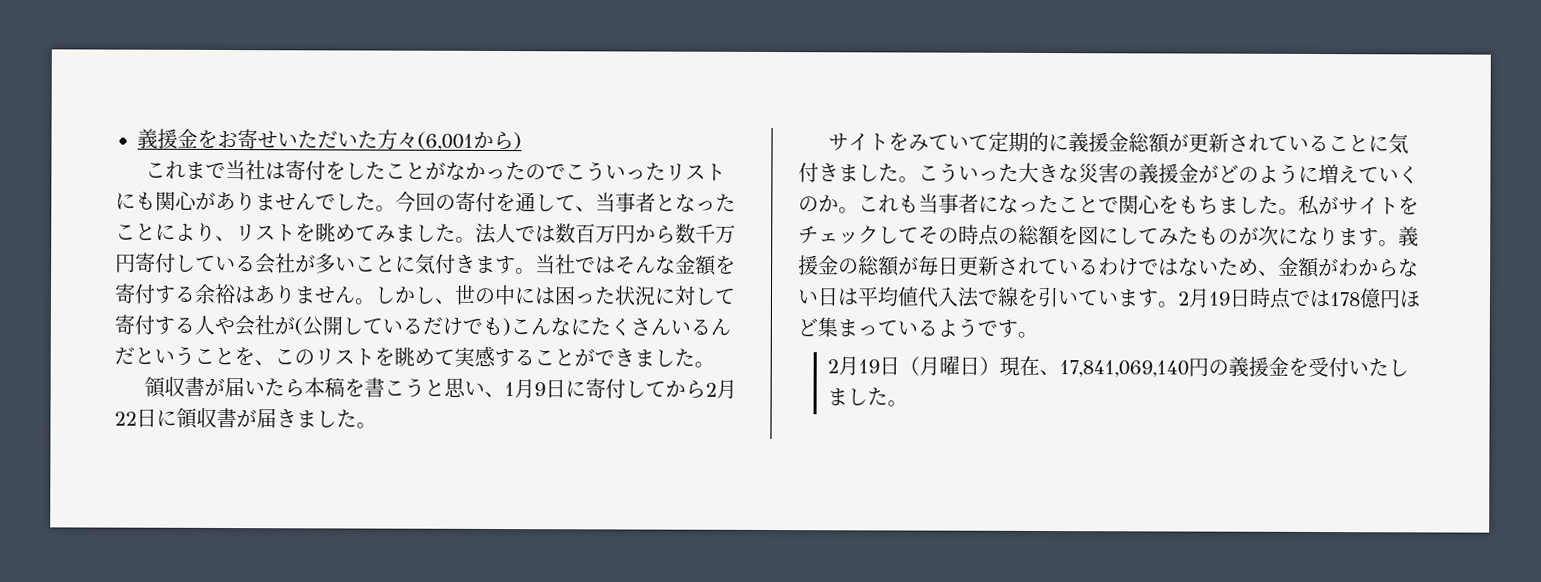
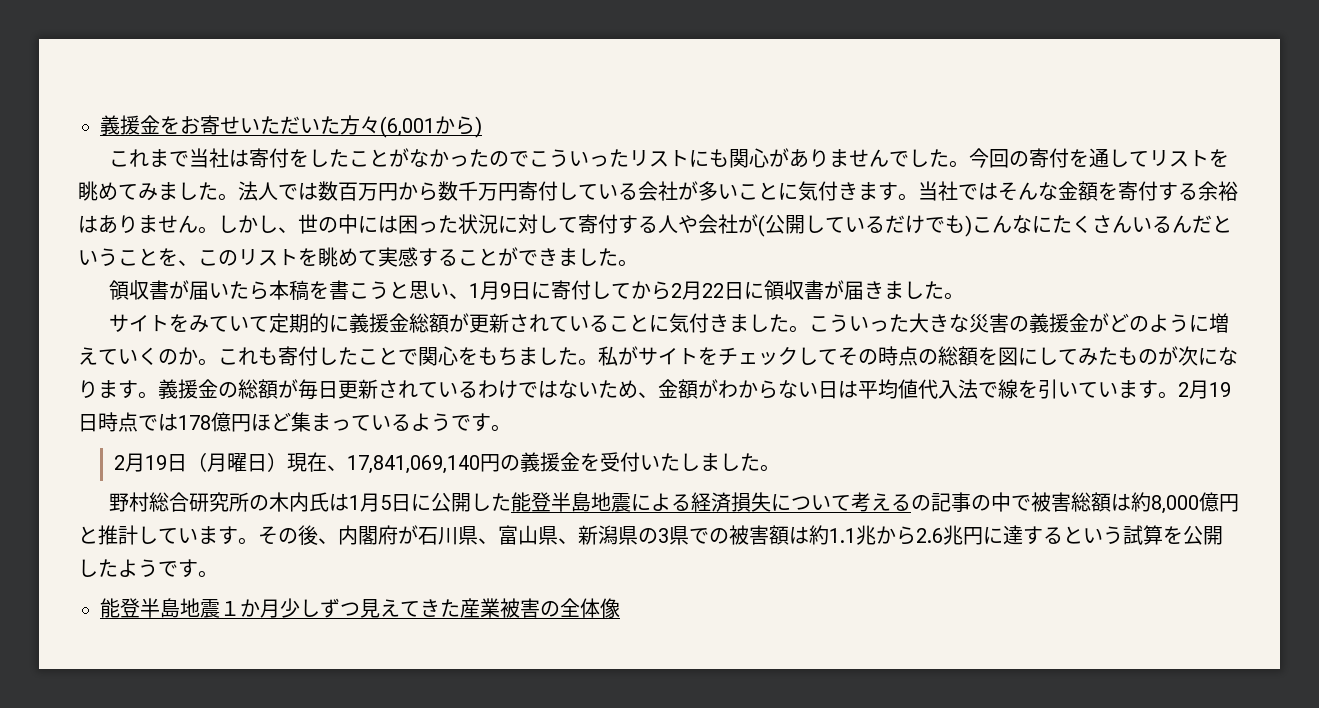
[575,192,736,213] [115,222,236,242] 、当事者となったことにより、 -> (1149, 159) none
[918,193,1039,214] 当事者になっ -> [278,346,338,366] 寄付し
(908, 403) none -> [108,492,1239,514] [78,525,1223,545] [78,559,218,578] [100,598,620,618] // 野村総合研究所の木内氏は1月5日に公開した能登半島地震による経済損失について考えるの記事の中で被害総額は約8,000億円と推計しています。その後、内閣府が石川県、富山県、新潟県の3県での被害額は約1.1兆から2.6兆円に達するという試算を公開したようです。 // 能登半島地震１か月少しずつ見えてきた産業被害の全体像

